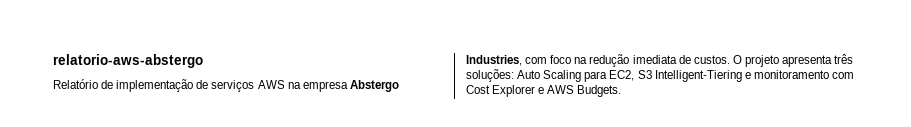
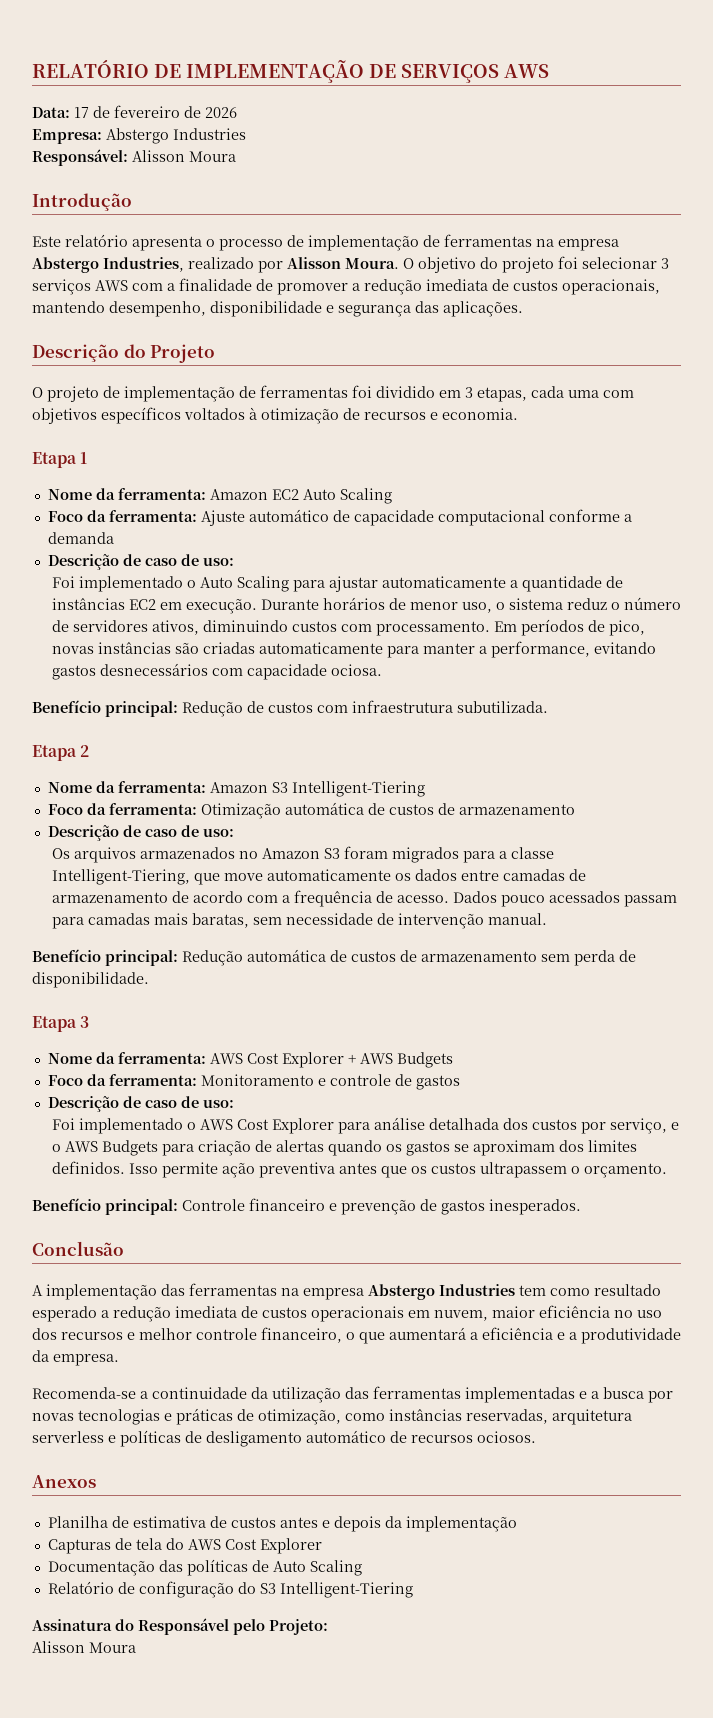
[53,54,203,68] [53,79,285,92] relatorio-aws-abstergo // Relatório de implementação de serviços AWS -> [32,59,549,83] [32,105,237,118] [32,128,246,144] [32,149,236,166] [32,193,132,211] [32,234,532,251] RELATÓRIO DE IMPLEMENTAÇÃO DE SERVIÇOS AWS // Data: 17 de fevereiro de 2026 // Empresa: Abstergo Industries // Responsável: Alisson Moura // Introdução // Este relatório apresenta o processo de implementação de ferramentas
[525,54,854,67] [466,69,854,82] [466,85,622,97] com foco na redução imediata de custos. O projeto apresenta três soluções: Auto Scaling para EC2, S3 Intelligent-Tiering e monitoramento com Cost Explorer e AWS Budgets. -> [188,256,669,273] [32,278,660,295] [32,301,523,317] [32,344,216,363] [32,385,634,402] [32,407,518,424] [32,452,88,468] [47,488,392,504] [47,509,632,526] [47,532,114,544] [47,554,234,570] [51,576,623,592] [51,597,681,614] [51,619,645,636] [51,641,656,658] [51,663,382,680] [32,700,548,717] [32,745,90,761] [47,781,425,797] [47,802,575,819] [47,825,234,841] [51,846,554,863] [51,869,586,885] [51,890,677,907] [51,913,547,929] [32,949,636,966] [32,972,149,988] [32,1016,90,1032] [47,1052,453,1068] [47,1074,460,1090] [47,1096,234,1112] [51,1117,679,1134] [51,1140,637,1156] [51,1161,667,1178] [32,1198,581,1215] [32,1241,124,1256] [32,1283,661,1300] [32,1305,662,1322] [32,1327,681,1344] [32,1350,119,1366] [32,1386,673,1403] [32,1408,632,1425] [32,1430,536,1447] [32,1475,96,1488] [47,1516,517,1532] [47,1538,322,1554] [47,1559,362,1576] [47,1581,413,1598] [32,1618,328,1635] [32,1641,136,1653] realizado por Alisson Moura. O objetivo do projeto foi selecionar 3 serviços AWS com a finalidade de promover a redução imediata de custos operacionais, mantendo desempenho, disponibilidade e segurança das aplicações. // Descrição do Projeto // O projeto de implementação de ferramentas foi dividido em 3 etapas, cada uma com objetivos específicos voltados à otimização de recursos e economia. // Etapa 1 // Nome da ferramenta: Amazon EC2 Auto Scaling // Foco da ferramenta: Ajuste automático de capacidade computacional conforme a demanda // Descrição de caso de uso: // Foi implementado o Auto Scaling para ajustar automaticamente a quantidade de instâncias EC2 em execução. Durante horários de menor uso, o sistema reduz o número de servidores ativos, diminuindo custos com processamento. Em períodos de pico, novas instâncias são criadas automaticamente para manter a performance, evitando gastos desnecessários com capacidade ociosa. // Benefício principal: Redução de custos com infraestrutura subutilizada. // Etapa 2 // Nome da ferramenta: Amazon S3 Intelligent-Tiering // Foco da ferramenta: Otimização automática de custos de armazenamento // Descrição de caso de uso: // Os arquivos armazenados no Amazon S3 foram migrados para a classe Intelligent-Tiering, que move automaticamente os dados entre camadas de armazenamento de acordo com a frequência de acesso. Dados pouco acessados passam para camadas mais baratas, sem necessidade de intervenção manual. // Benefício principal: Redução automática de custos de armazenamento sem perda de disponibilidade. // Etapa 3 // Nome da ferramenta: AWS Cost Explorer + AWS Budgets // Foco da ferramenta: Monitoramento e controle de gastos // Descrição de caso de uso: // Foi implementado o AWS Cost Explorer para análise detalhada dos custos por serviço, e o AWS Budgets para criação de alertas quando os gastos se aproximam dos limites definidos. Isso permite ação preventiva antes que os custos ultrapassem o orçamento. // Benefício principal: Controle financeiro e prevenção de gastos inesperados. // Conclusão // A implementação das ferramentas na empresa Abstergo Industries tem como resultado esperado a redução imediata de custos operacionais em nuvem, maior eficiência no uso dos recursos e melhor controle financeiro, o que aumentará a eficiência e a produtividade da empresa. // Recomenda-se a continuidade da utilização das ferramentas implementadas e a busca por novas tecnologias e práticas de otimização, como instâncias reservadas, arquitetura serverless e políticas de desligamento automático de recursos ociosos. // Anexos // Planilha de estimativa de custos antes e depois da implementação // Capturas de tela do AWS Cost Explorer // Documentação das políticas de Auto Scaling // Relatório de configuração do S3 Intelligent-Tiering // Assinatura do Responsável pelo Projeto: // Alisson Moura

